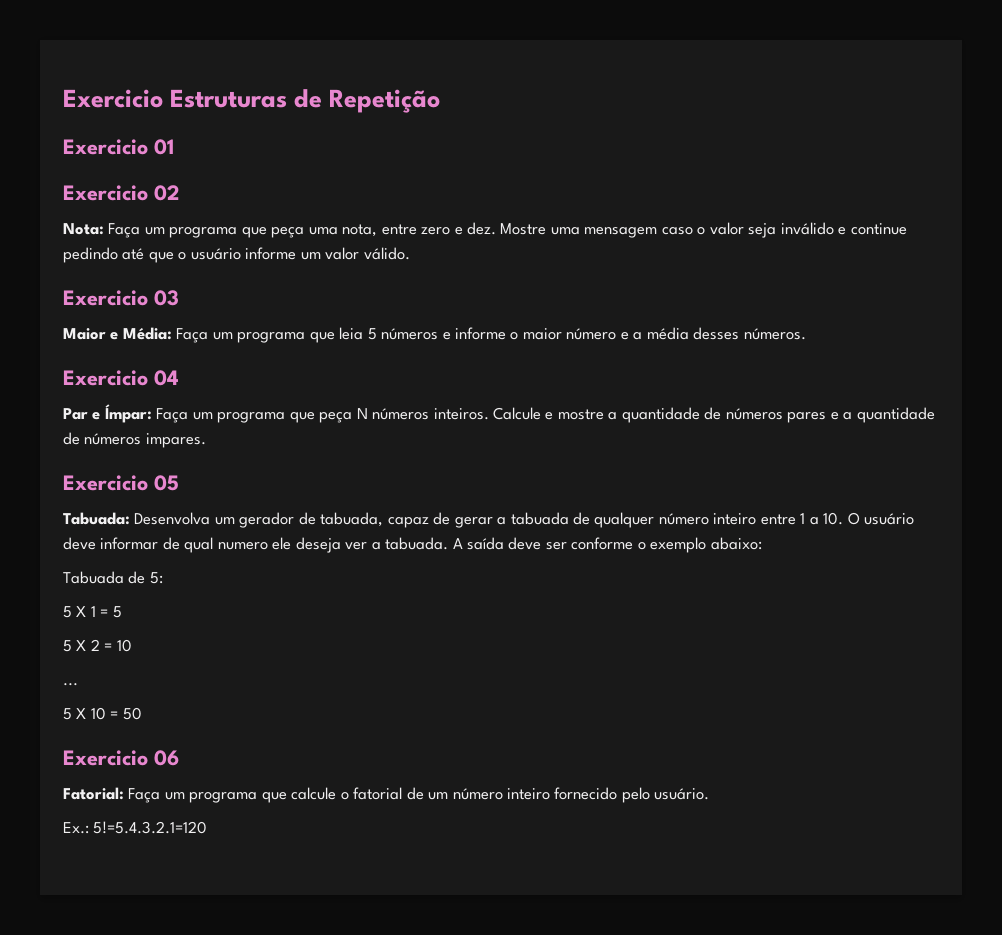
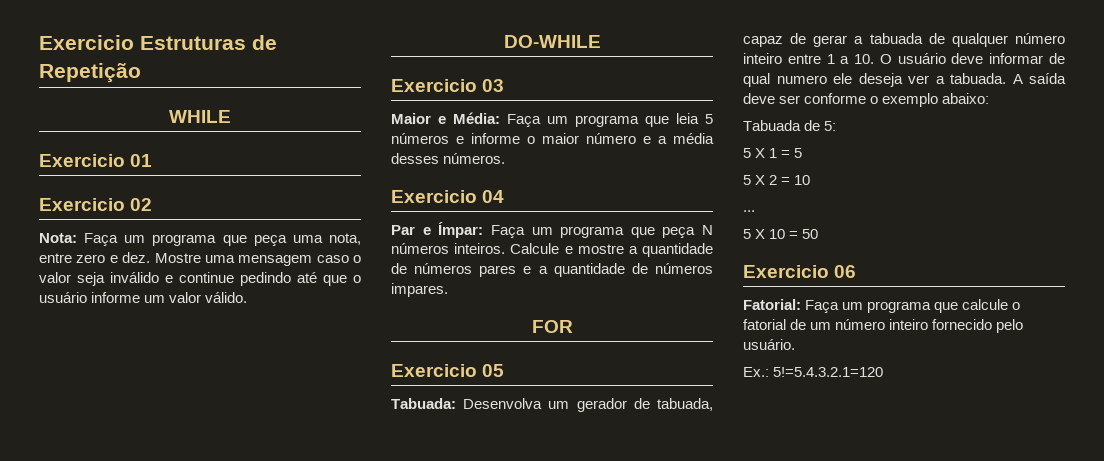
(441, 101) none -> [169,110,231,123] // WHILE
(410, 253) none -> [503,35,601,48] // DO-WHILE
(206, 440) none -> [531,320,573,333] // FOR

